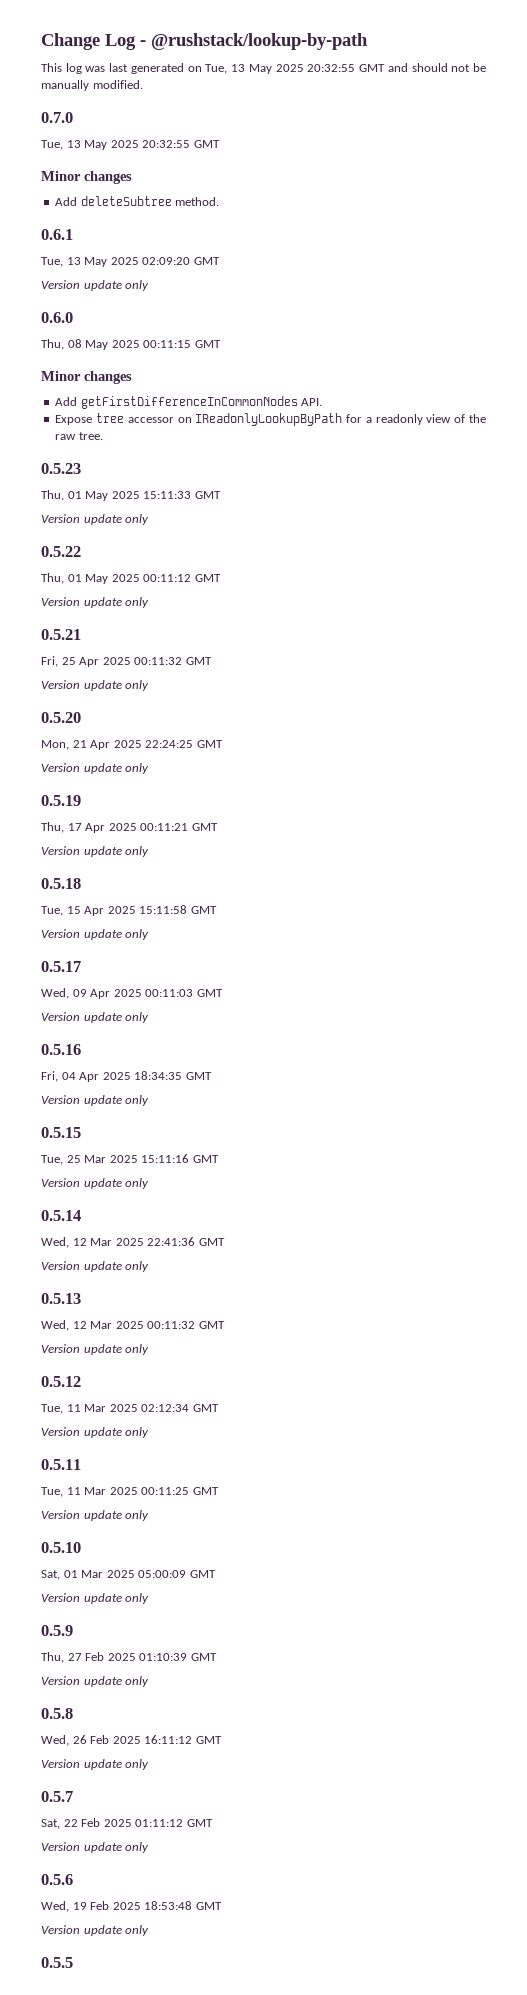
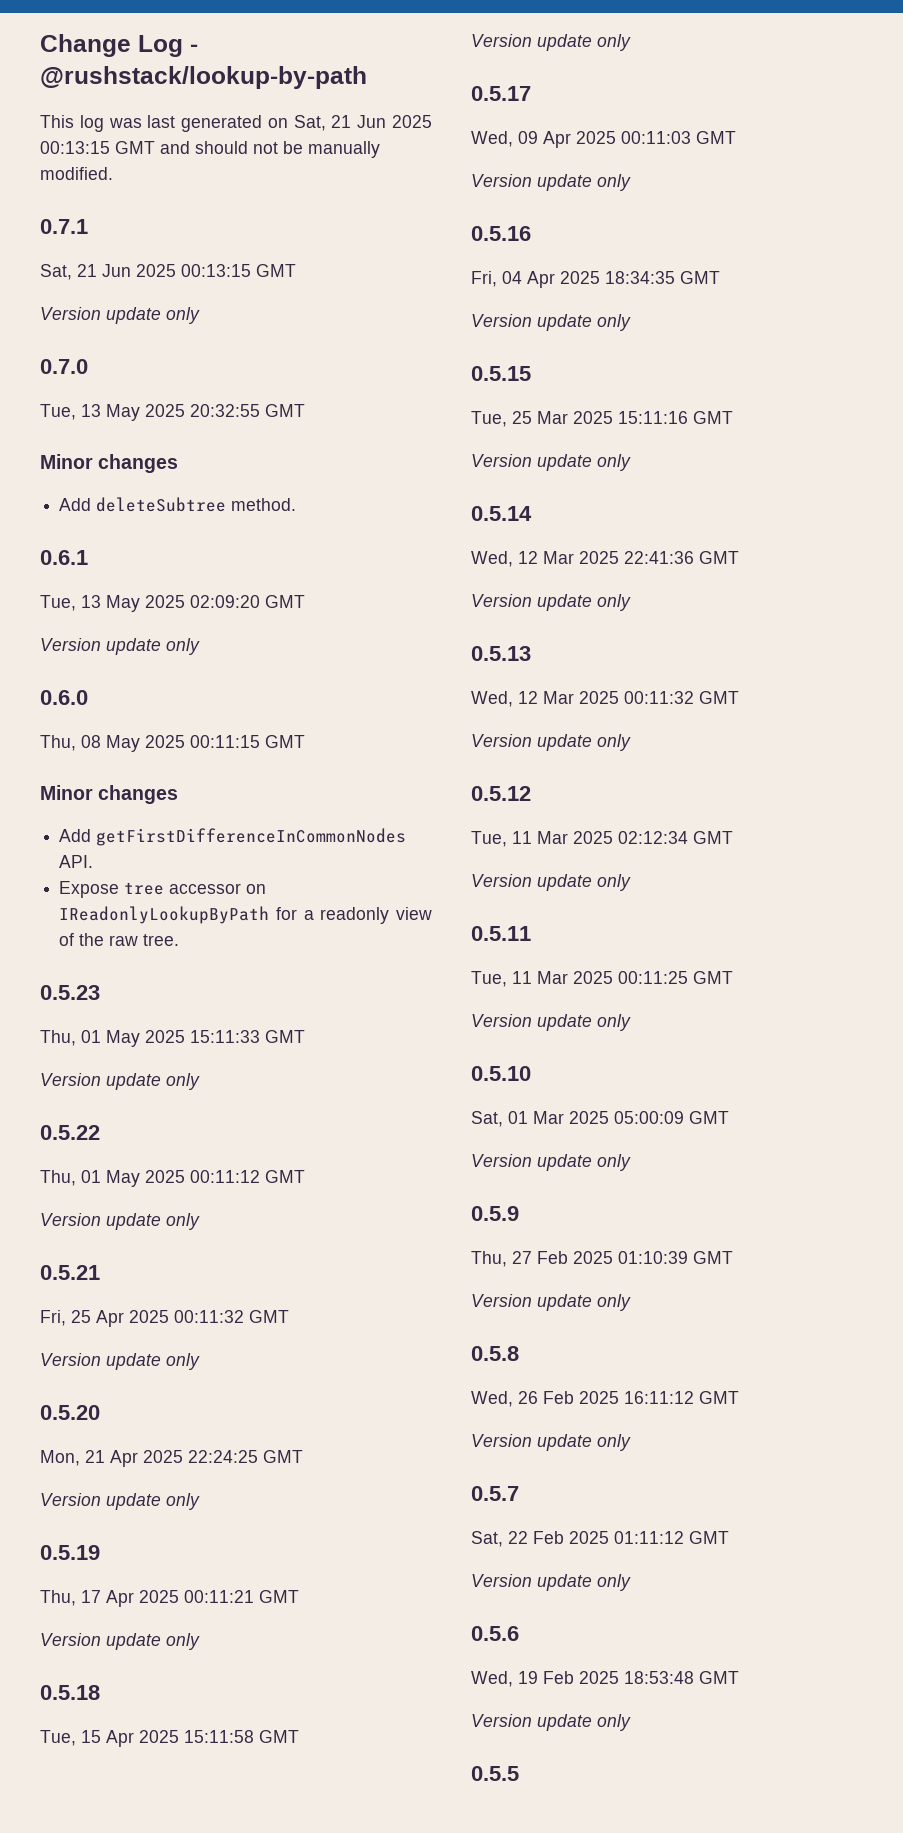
[205,64,356,74] Tue, 13 May 2025 20:32:55 -> [293,115,432,131] [40,141,110,154] Sat, 21 Jun 2025 00:13:15
(143, 84) none -> [40,219,88,234] [40,264,296,280] [40,307,200,324] // 0.7.1 // Sat, 21 Jun 2025 00:13:15 GMT // Version update only

